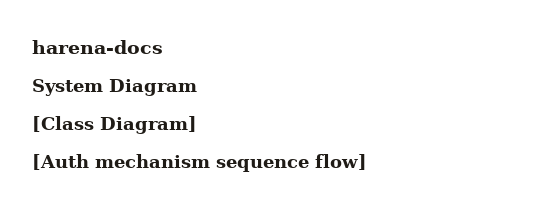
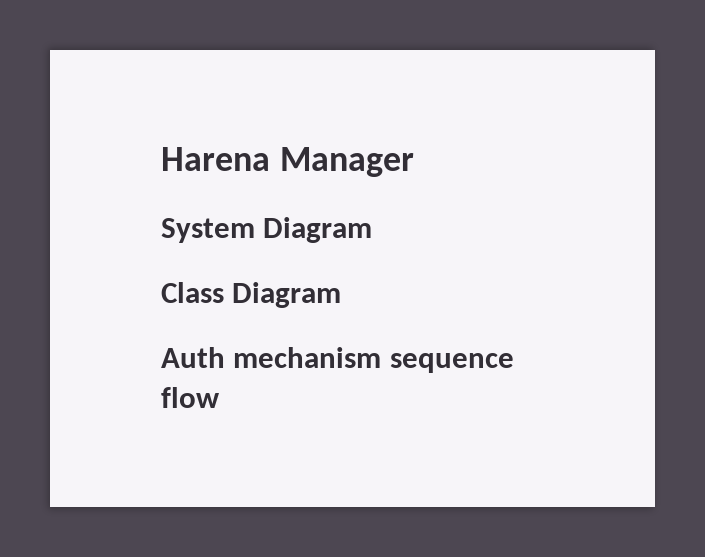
[32,40,163,54] harena-docs -> [161,147,414,177] Harena Manager
[32,116,197,134] [32,154,89,170] [Class Diagram] // [Auth -> [161,282,342,308] [161,347,225,368] Class Diagram // Auth
[315,154,367,170] flow] -> [161,387,219,408] flow

